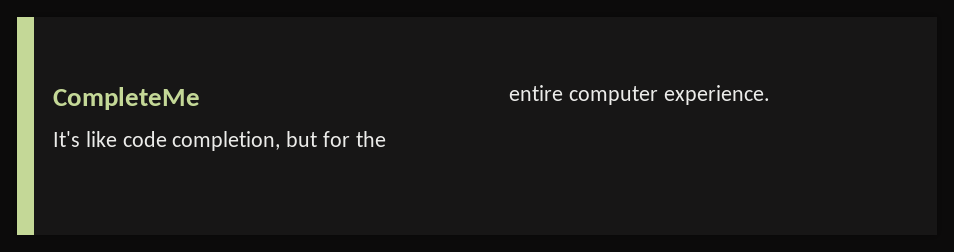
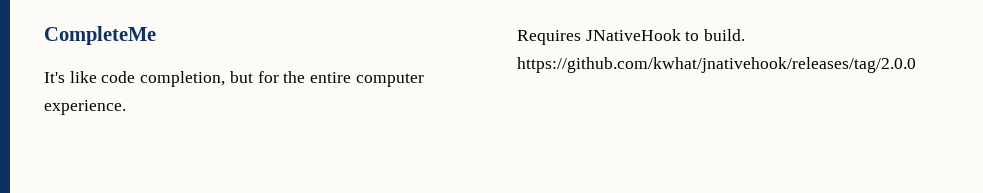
(770, 95) none -> [517,29,746,45] [517,57,916,73] // Requires JNativeHook to build. https://github.com/kwhat/jnativehook/releases/tag/2.0.0

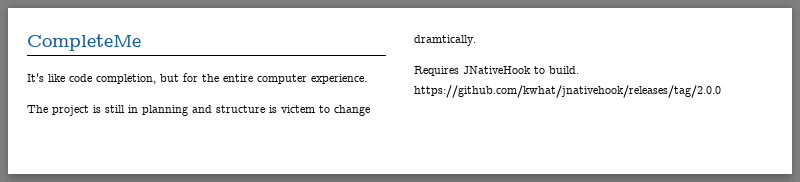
(126, 107) none -> [27,105,370,116] [414,35,476,46] // The project is still in planning and structure is victem to change dramtically.

